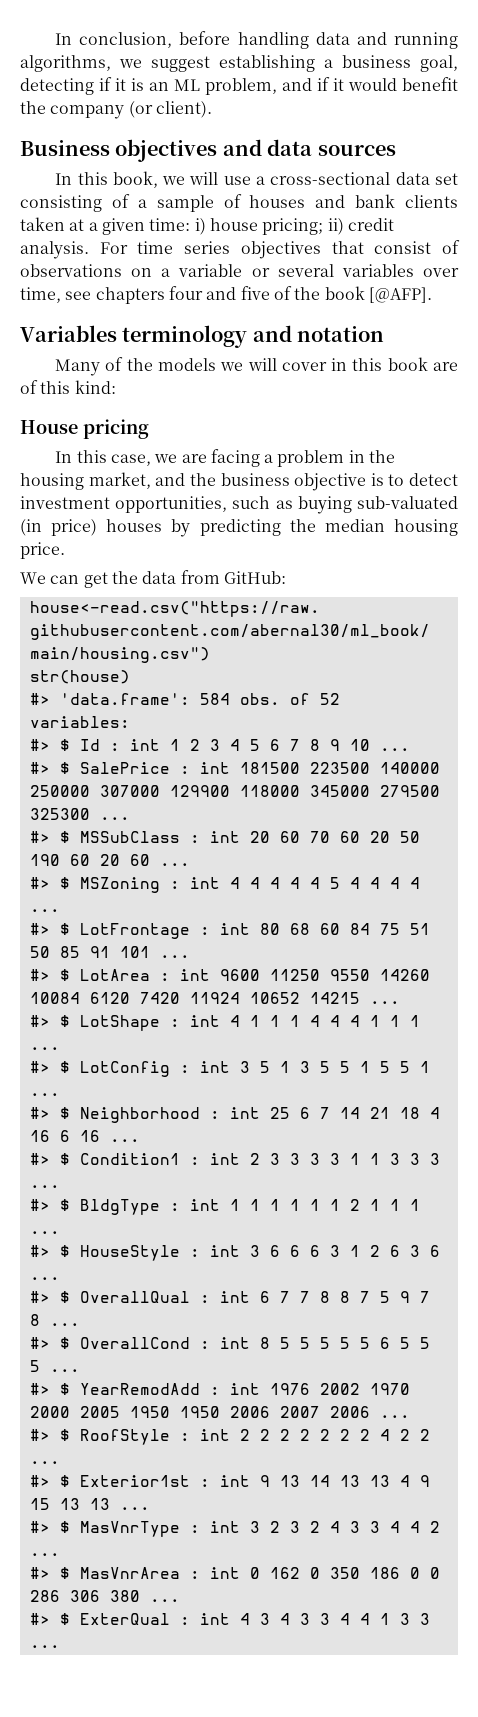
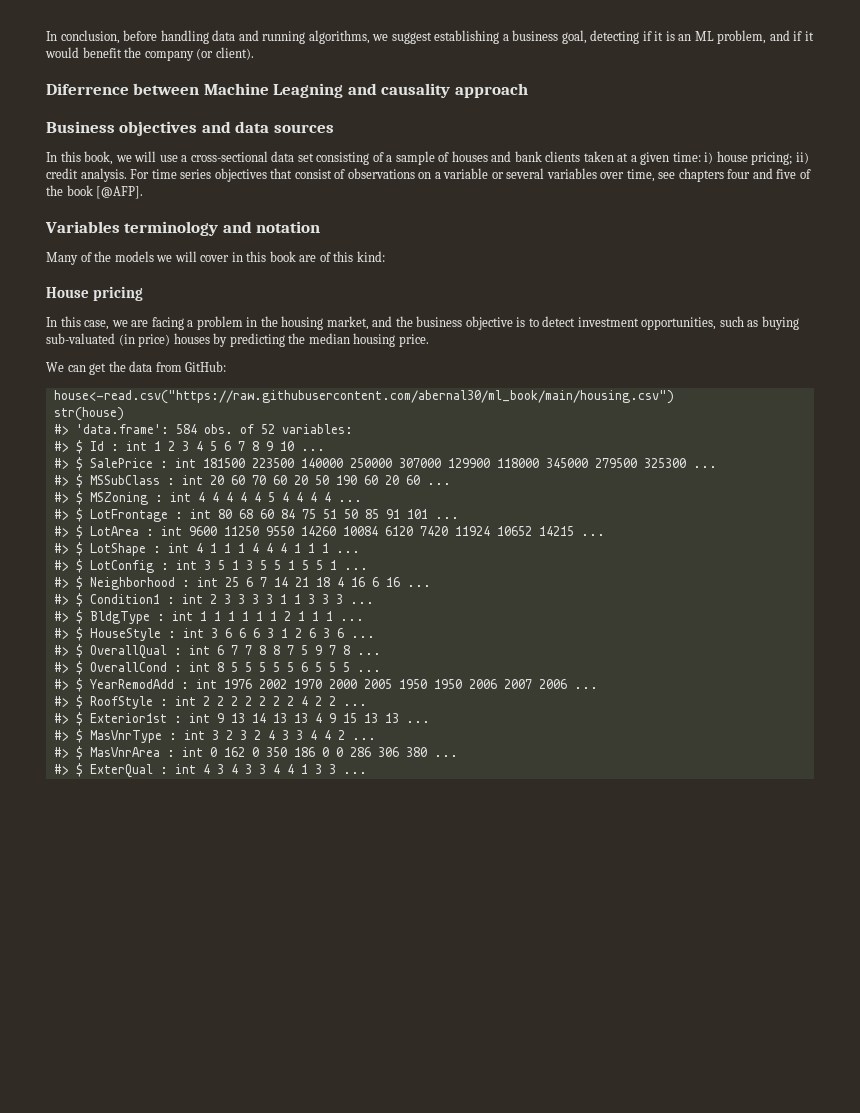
(212, 109) none -> [46,83,528,98] // Diferrence between Machine Leagning and causality approach

